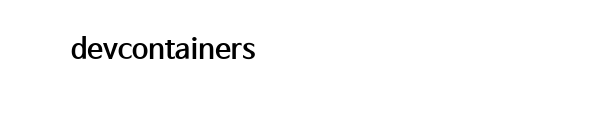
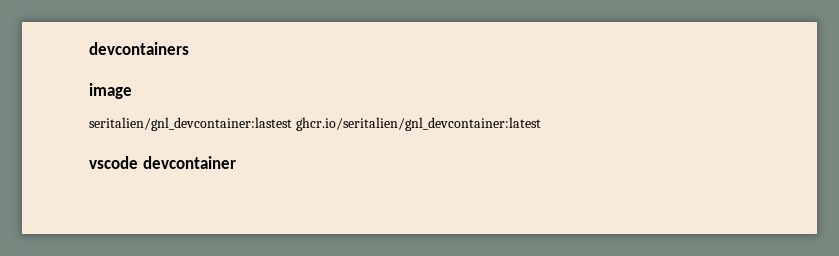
(255, 48) none -> [89,83,132,99] [89,117,541,131] [89,156,236,169] // image // seritalien/gnl_devcontainer:lastest ghcr.io/seritalien/gnl_devcontainer:latest // vscode devcontainer

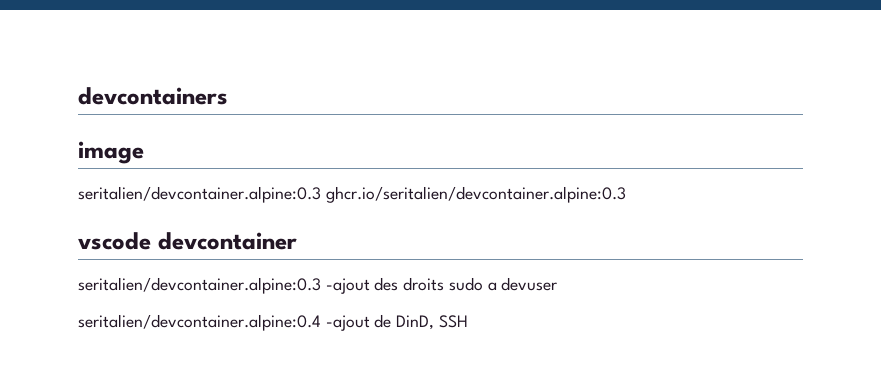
[89,117,541,131] seritalien/gnl_devcontainer:lastest ghcr.io/seritalien/gnl_devcontainer:latest -> [78,186,626,203] seritalien/devcontainer.alpine:0.3 ghcr.io/seritalien/devcontainer.alpine:0.3
(236, 162) none -> [78,277,558,294] [78,314,468,331] // seritalien/devcontainer.alpine:0.3 -ajout des droits sudo a devuser // seritalien/devcontainer.alpine:0.4 -ajout de DinD, SSH

